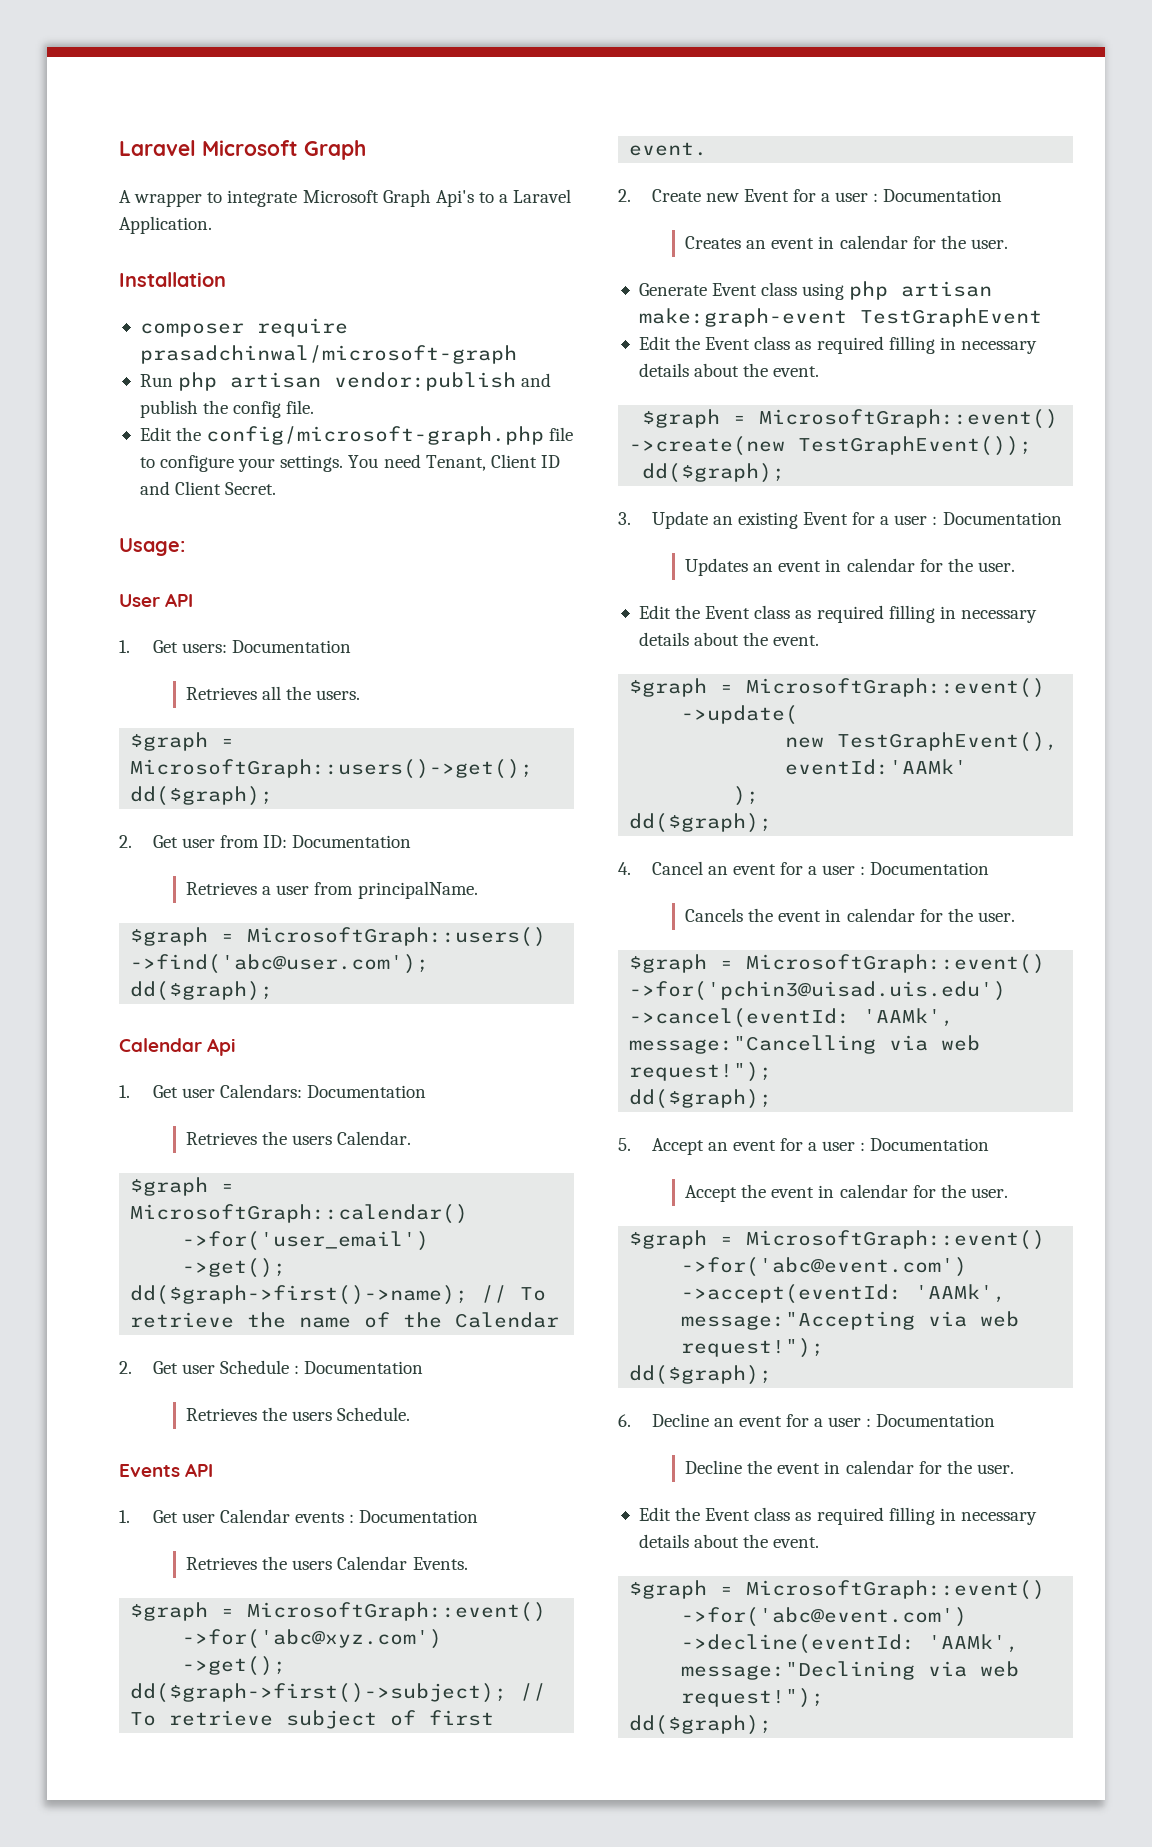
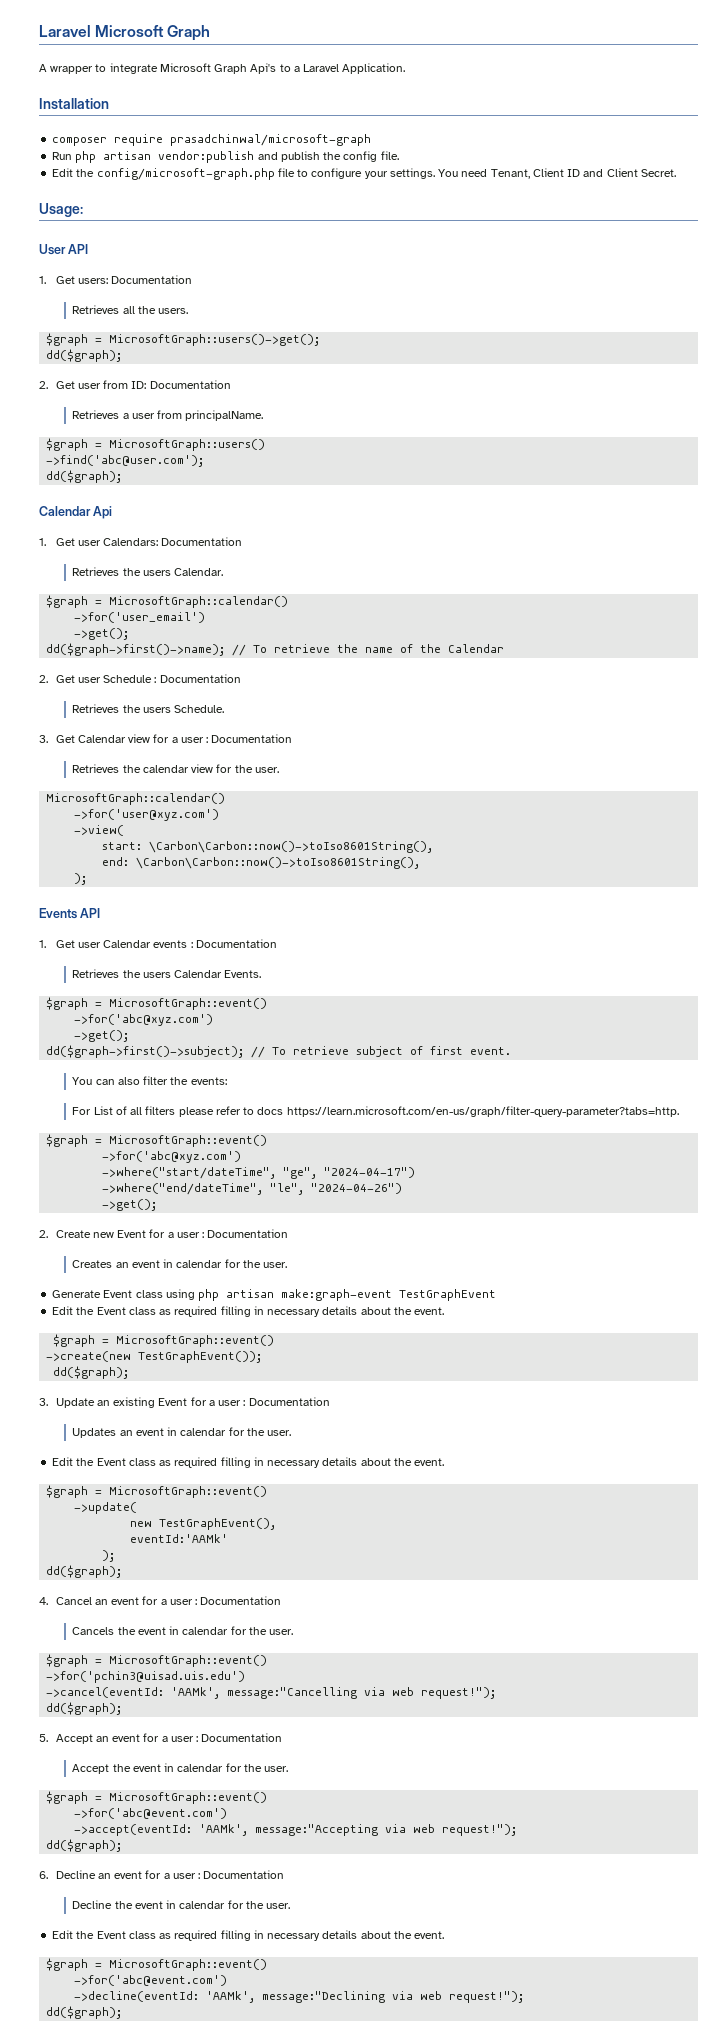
(411, 1414) none -> [39,734,293,743] [72,764,279,773] [46,793,226,805] [74,809,220,821] [74,825,125,836] [102,841,434,853] [102,857,421,869] [74,873,88,885] // 3. Get Calendar view for a user : Documentation // Retrieves the calendar view for the user. // MicrosoftGraph::calendar() // ->for('user@xyz.com') // ->view( // start: \Carbon\Carbon::now()->toIso8601String(), // end: \Carbon\Carbon::now()->toIso8601String(), // );
(708, 149) none -> [72,1076,227,1085] [72,1106,679,1117] [46,1134,268,1147] [102,1151,242,1163] [102,1167,416,1179] [102,1183,403,1195] [102,1199,158,1211] // You can also filter the events: // For List of all filters please refer to docs https://learn.microsoft.com/en-us/graph/filter-query-parameter?tabs=http. // $graph = MicrosoftGraph::event() // ->for('abc@xyz.com') // ->where("start/dateTime", "ge", "2024-04-17") // ->where("end/dateTime", "le", "2024-04-26") // ->get();

